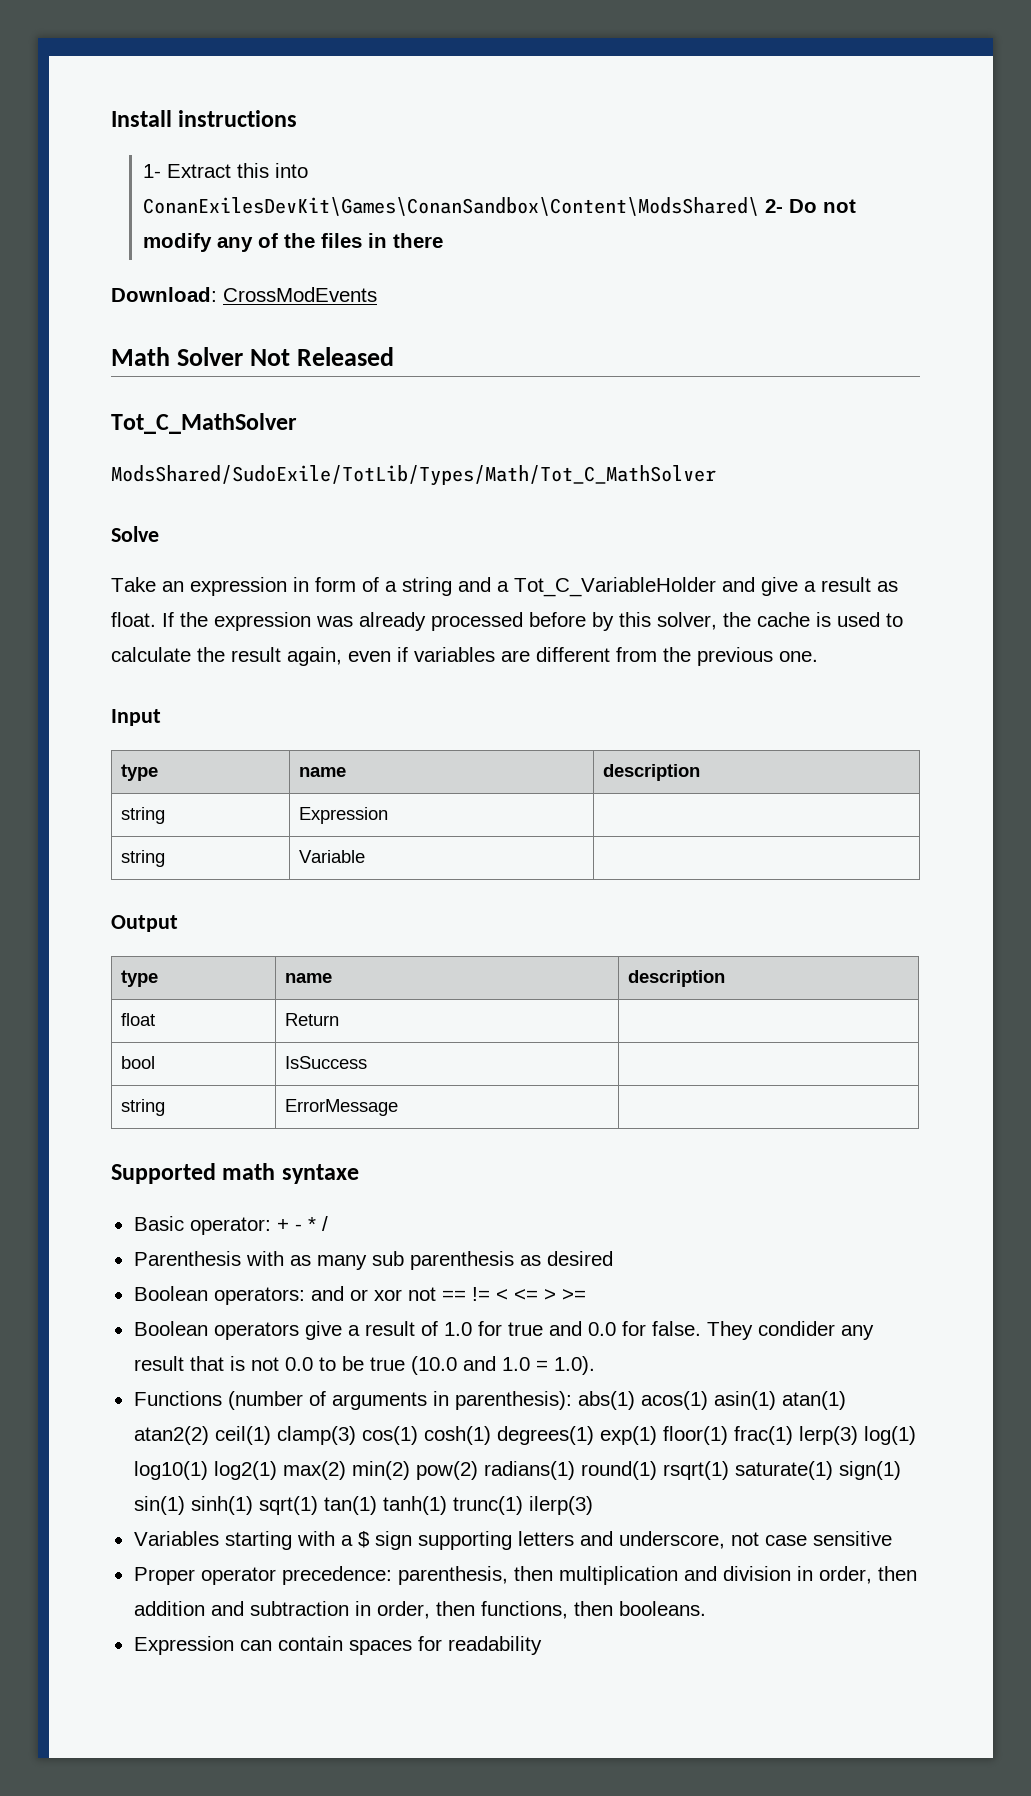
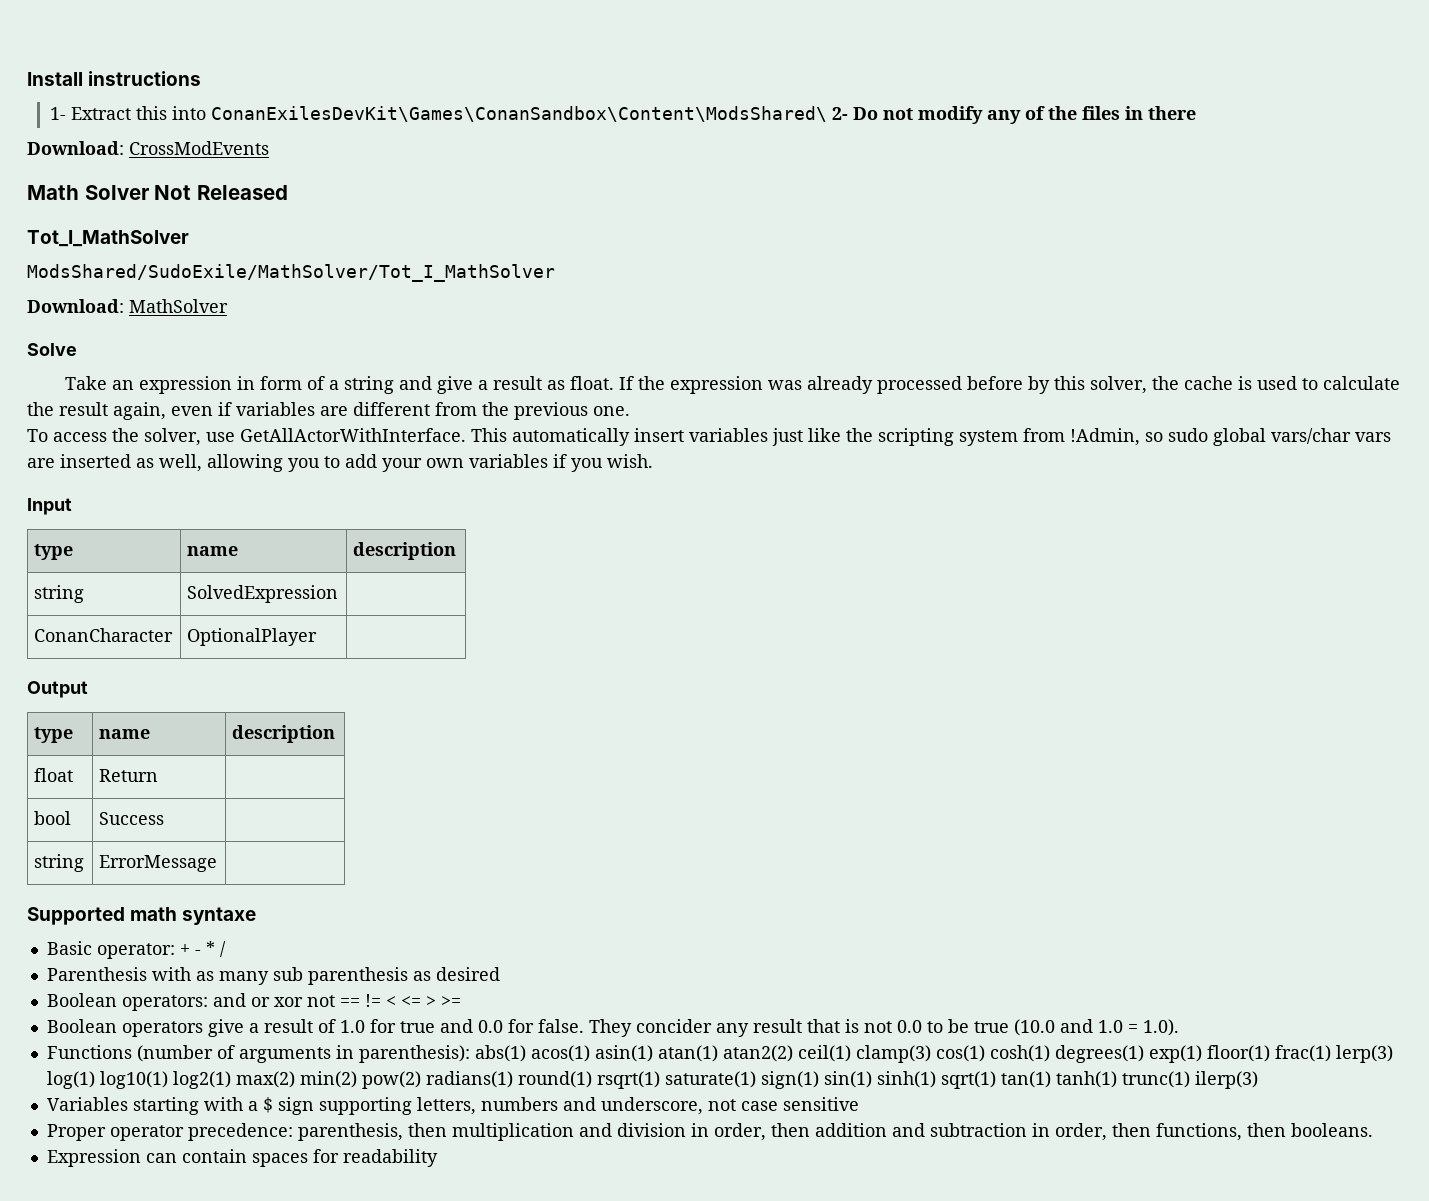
[111,413,297,434] [111,465,716,486] Tot_C_MathSolver // ModsShared/SudoExile/TotLib/Types/Math/Tot_C_MathSolver -> [27,230,189,247] [27,264,555,282] [27,299,228,313] Tot_I_MathSolver // ModsShared/SudoExile/MathSolver/Tot_I_MathSolver // Download: MathSolver
[497,577,755,597] a Tot_C_VariableHolder and -> (432, 383) none
(818, 656) none -> [27,428,1391,446] [27,454,653,472] // To access the solver, use GetAllActorWithInterface. This automatically insert variables just like the scripting system from !Admin, so sudo global vars/char vars are inserted as well, allowing you to add your own variables if you wish.
[298,807,388,824] [120,850,165,867] [298,850,365,863] Expression | // string | Variable -> [187,585,339,603] [34,628,174,642] [187,628,318,646] SolvedExpression | // ConanCharacter | OptionalPlayer
[284,1056,367,1069] IsSuccess -> [99,812,165,825] Success
[757,1321,835,1336] condider -> [635,1019,712,1033] concider
[517,1531,574,1546] letters -> [416,1097,558,1115] letters, numbers

